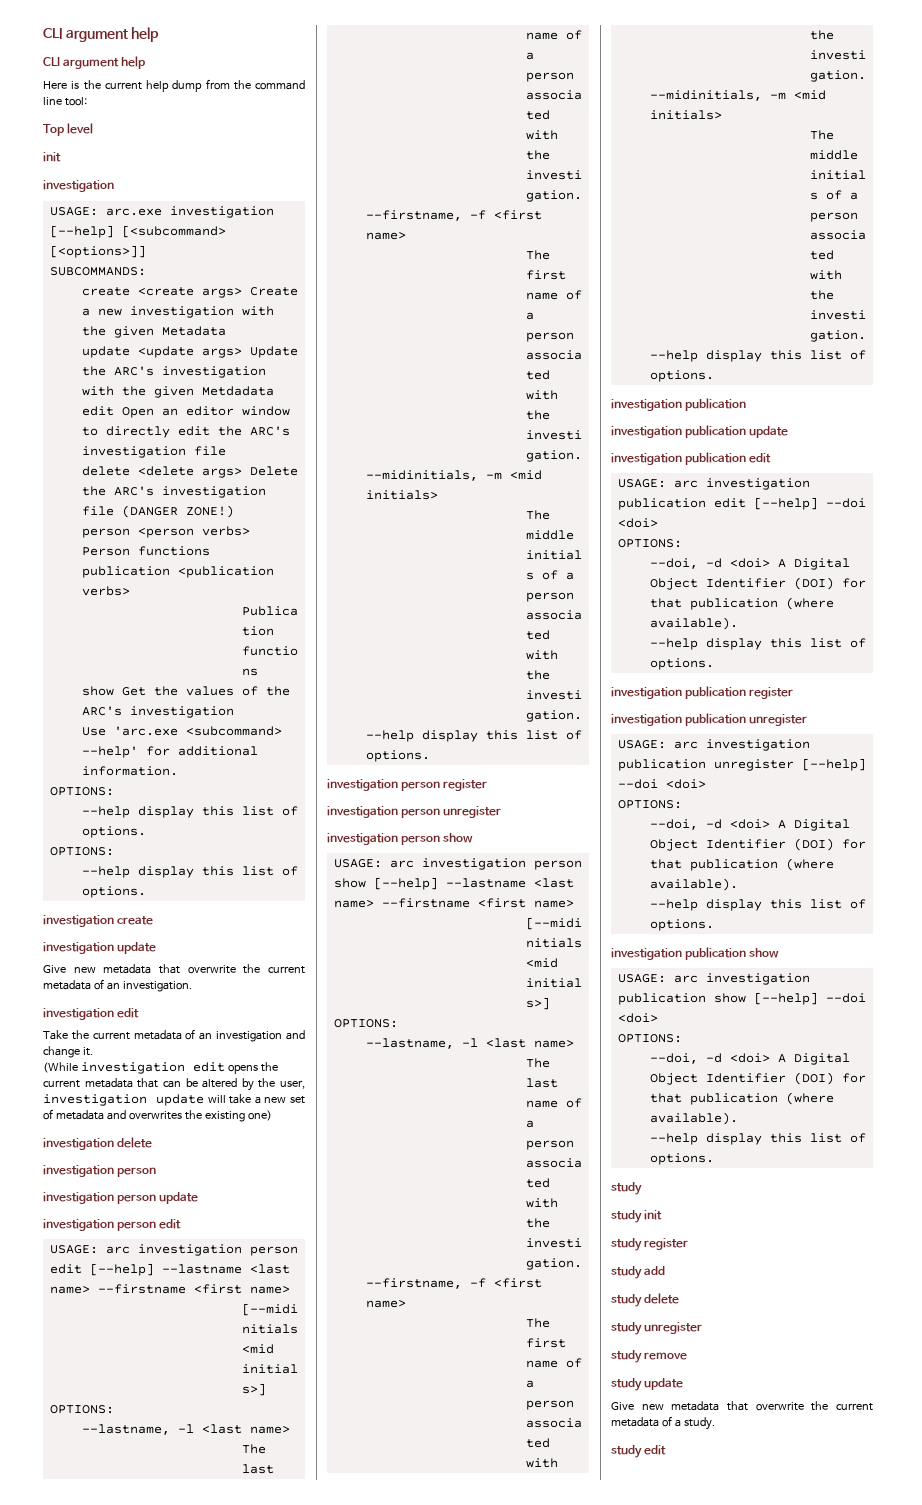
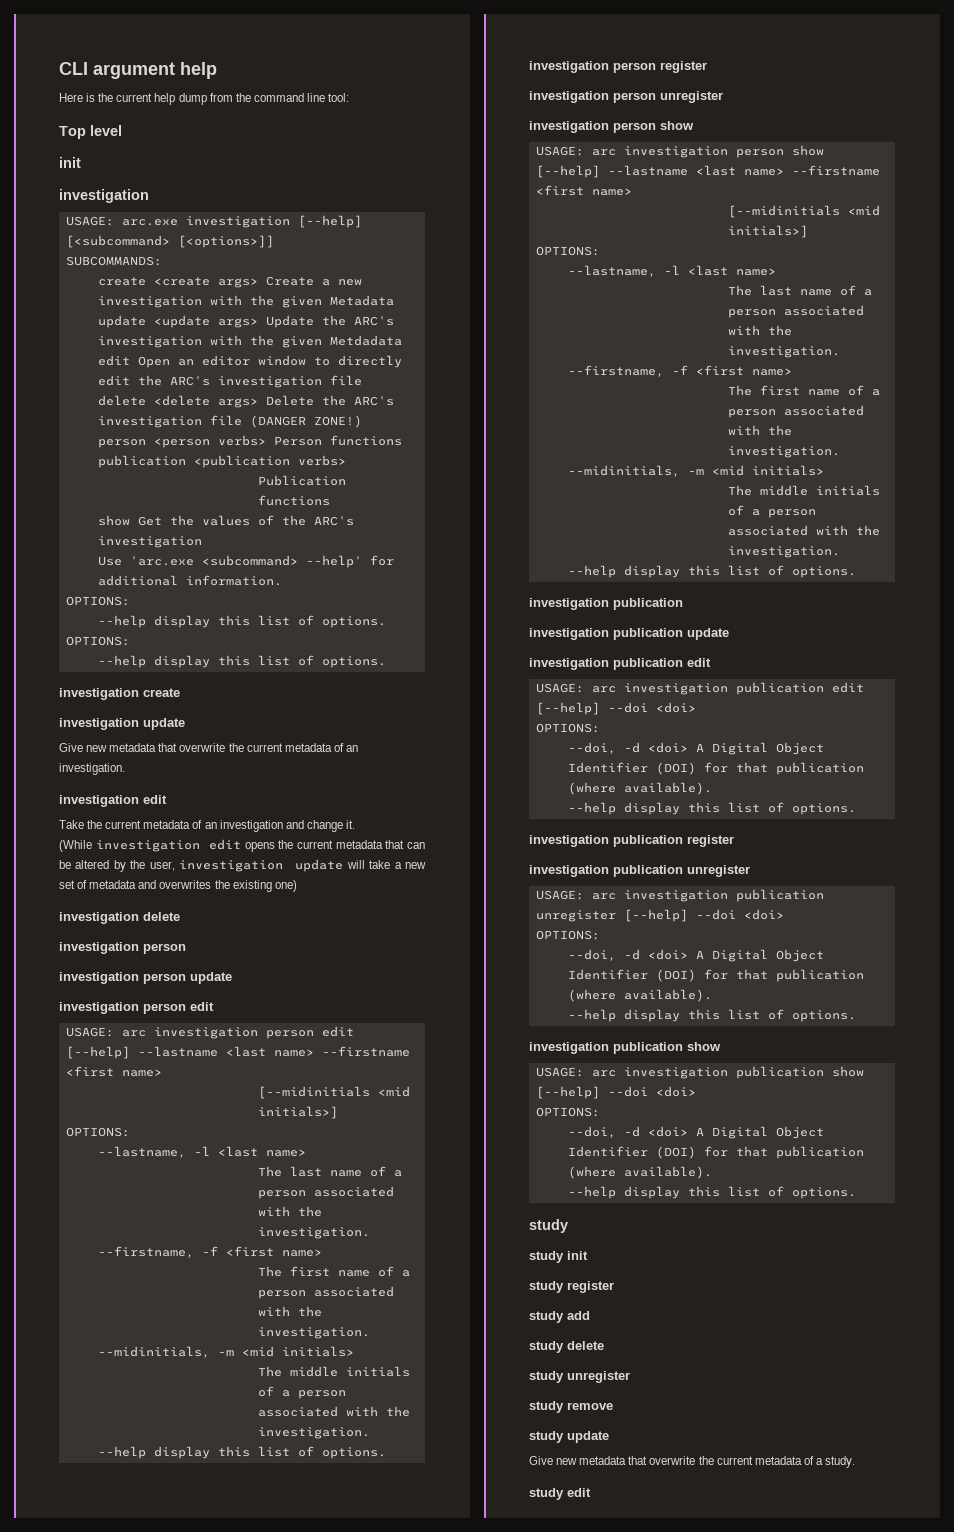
[43,27,160,42] [43,56,146,69] CLI argument help // CLI argument help -> [59,62,217,79] CLI argument help

